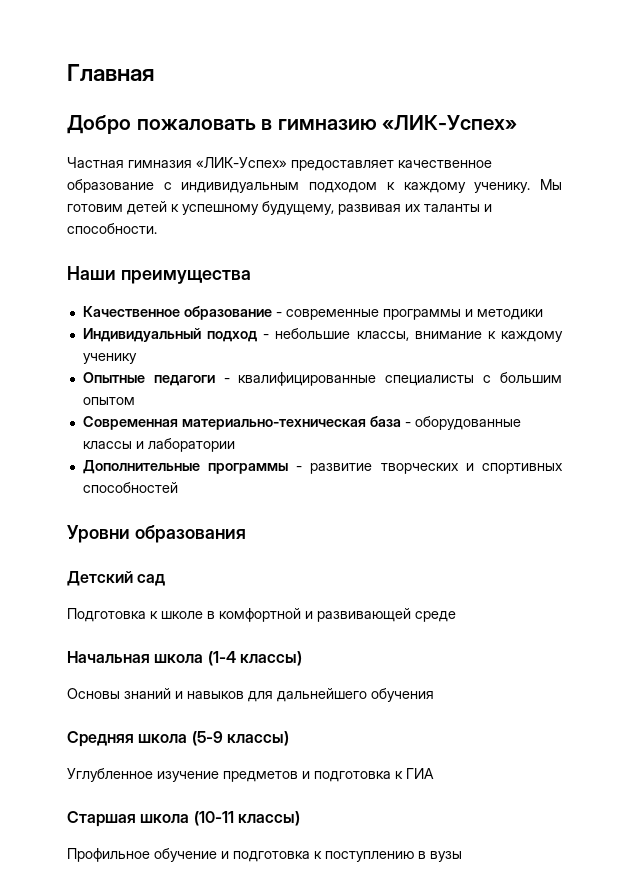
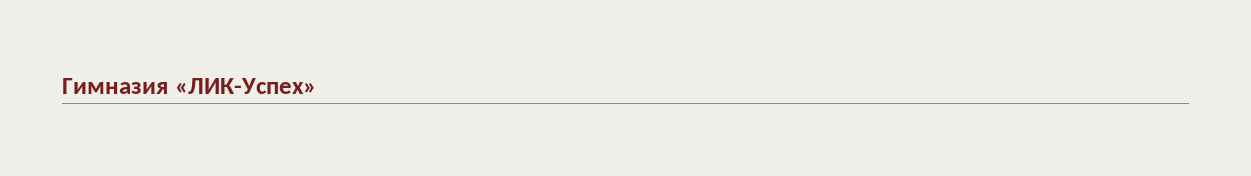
[67,64,155,81] [67,115,518,134] [67,157,492,171] [67,179,562,193] [67,201,492,215] [67,223,157,234] [67,266,251,284] [82,306,543,320] [82,328,563,342] [82,353,137,364] [82,372,563,386] [82,397,135,405] [82,416,521,430] [82,438,235,452] [82,460,563,474] [82,482,178,493] [67,525,246,543] [67,571,166,586] [67,608,456,622] [67,651,302,666] [67,688,434,702] [67,731,289,747] [67,768,434,782] [67,811,300,827] [67,848,462,862] Главная // Добро пожаловать в гимназию «ЛИК-Успех» // Частная гимназия «ЛИК-Успех» предоставляет качественное образование с индивидуальным подходом к каждому ученику. Мы готовим детей к успешному будущему, развивая их таланты и способности. // Наши преимущества // Качественное образование - современные программы и методики // Индивидуальный подход - небольшие классы, внимание к каждому ученику // Опытные педагоги - квалифицированные специалисты с большим опытом // Современная материально-техническая база - оборудованные классы и лаборатории // Дополнительные программы - развитие творческих и спортивных способностей // Уровни образования // Детский сад // Подготовка к школе в комфортной и развивающей среде // Начальная школа (1-4 классы) // Основы знаний и навыков для дальнейшего обучения // Средняя школа (5-9 классы) // Углубленное изучение предметов и подготовка к ГИА // Старшая школа (10-11 классы) // Профильное обучение и подготовка к поступлению в вузы -> [62,78,316,94] Гимназия «ЛИК-Успех»

